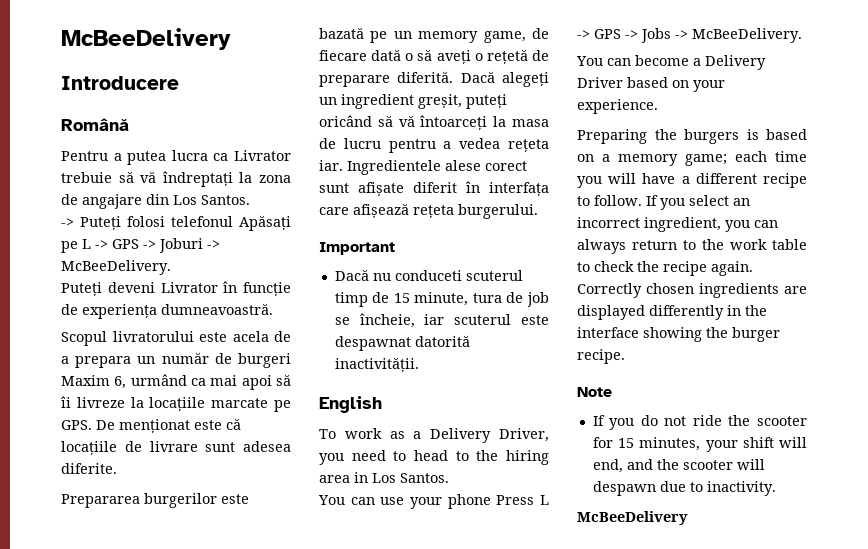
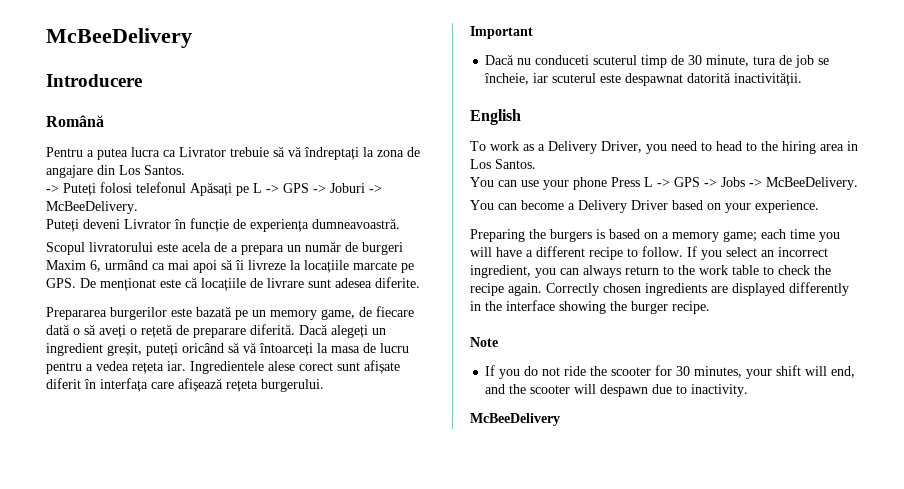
[393,293,410,303] 15 -> [688,55,703,65] 30
[618,438,635,448] 15 -> [676,366,691,376] 30

